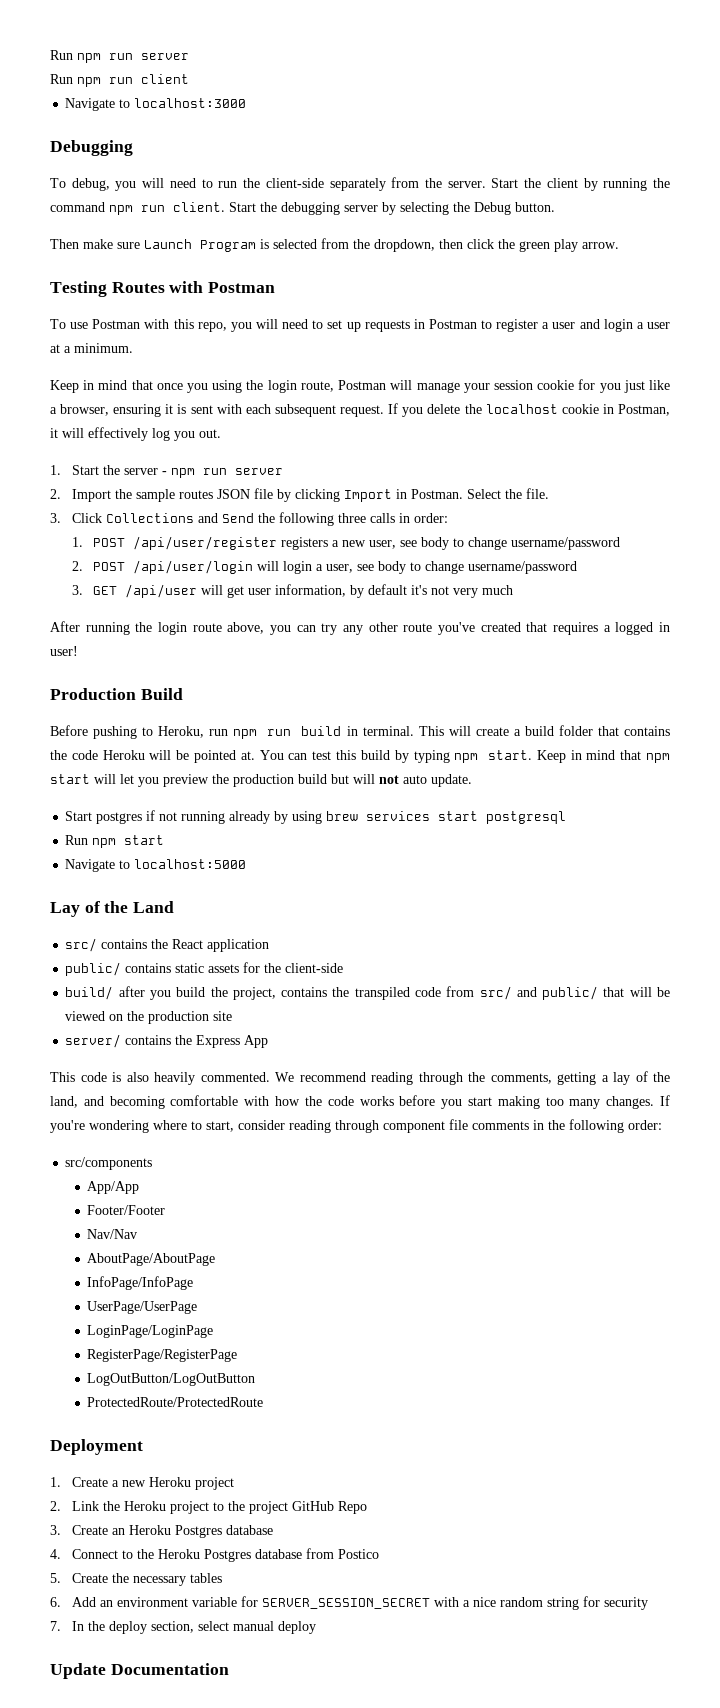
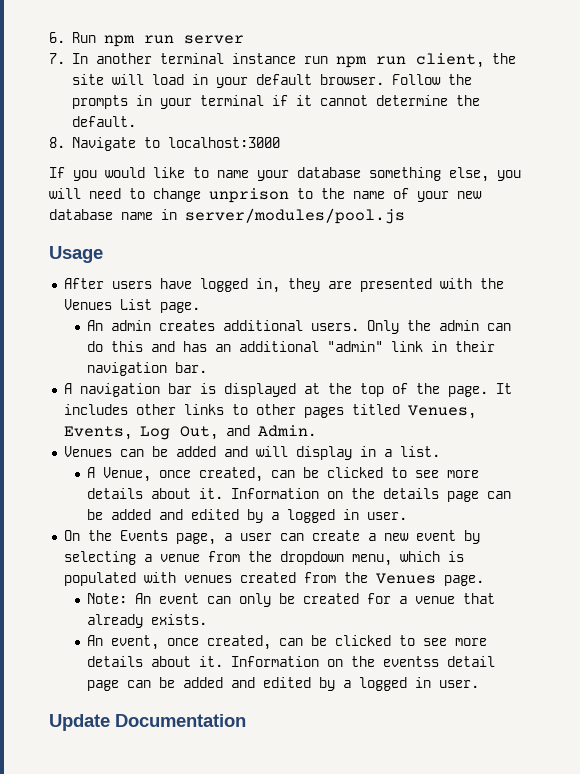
(50, 55) none -> [49,32,65,43] 6.
[50,74,189,87] [65,98,247,111] [50,140,133,156] [50,177,670,191] [50,202,555,215] [50,238,619,252] [50,281,276,297] [50,319,670,332] [50,343,133,353] [50,379,671,393] [50,403,671,417] [50,427,221,441] [50,465,283,478] [50,488,549,502] [50,512,448,526] [71,536,621,550] [71,560,578,574] [71,584,514,598] [50,621,670,635] [50,646,78,656] [50,688,183,700] [50,725,670,739] [50,750,670,763] [50,774,472,787] [65,810,567,824] [65,835,165,848] [65,859,247,872] [50,901,175,917] [65,938,270,952] [65,962,344,976] [65,986,671,1000] [65,1011,233,1024] [65,1034,269,1048] [50,1071,670,1085] [50,1095,670,1109] [50,1119,662,1133] [65,1157,153,1170] [87,1181,140,1194] [87,1205,166,1215] [87,1229,138,1239] [87,1253,216,1266] [87,1276,194,1290] [87,1301,198,1314] [87,1325,214,1338] [87,1349,238,1362] [87,1373,256,1386] [87,1397,264,1407] [50,1439,143,1455] [50,1477,234,1490] [50,1501,367,1514] [50,1525,273,1538] [50,1548,379,1562] [50,1573,222,1586] [50,1596,648,1610] [50,1621,316,1634] Run npm run client // Navigate to localhost:3000 // Debugging // To debug, you will need to run the client-side separately from the server. Start the client by running the command npm run client. Start the debugging server by selecting the Debug button. // Then make sure Launch Program is selected from the dropdown, then click the green play arrow. // Testing Routes with Postman // To use Postman with this repo, you will need to set up requests in Postman to register a user and login a user at a minimum. // Keep in mind that once you using the login route, Postman will manage your session cookie for you just like a browser, ensuring it is sent with each subsequent request. If you delete the localhost cookie in Postman, it will effectively log you out. // 1. Start the server - npm run server // 2. Import the sample routes JSON file by clicking Import in Postman. Select the file. // 3. Click Collections and Send the following three calls in order: // 1. POST /api/user/register registers a new user, see body to change username/password // 2. POST /api/user/login will login a user, see body to change username/password // 3. GET /api/user will get user information, by default it's not very much // After running the login route above, you can try any other route you've created that requires a logged in user! // Production Build // Before pushing to Heroku, run npm run build in terminal. This will create a build folder that contains the code Heroku will be pointed at. You can test this build by typing npm start. Keep in mind that npm start will let you preview the production build but will not auto update. // Start postgres if not running already by using brew services start postgresql // Run npm start // Navigate to localhost:5000 // Lay of the Land // src/ contains the React application // public/ contains static assets for the client-side // build/ after you build the project, contains the transpiled code from src/ and public/ that will be viewed on the production site // server/ contains the Express App // This code is also heavily commented. We recommend reading through the comments, getting a lay of the land, and becoming comfortable with how the code works before you start making too many changes. If you're wondering where to start, consider reading through component file comments in the following order: // src/components // App/App // Footer/Footer // Nav/Nav // AboutPage/AboutPage // InfoPage/InfoPage // UserPage/UserPage // LoginPage/LoginPage // RegisterPage/RegisterPage // LogOutButton/LogOutButton // ProtectedRoute/ProtectedRoute // Deployment // 1. Create a new Heroku project // 2. Link the Heroku project to the project GitHub Repo // 3. Create an Heroku Postgres database // 4. Connect to the Heroku Postgres database from Postico // 5. Create the necessary tables // 6. Add an environment variable for SERVER_SESSION_SECRET with a nice random string for security // 7. In the deploy section, select manual deploy -> [49,53,517,68] [72,74,473,88] [72,95,481,109] [72,116,137,127] [49,137,281,151] [49,167,521,182] [49,188,482,203] [49,208,405,224] [49,246,103,263] [63,278,504,293] [63,299,200,313] [87,320,512,334] [87,341,496,352] [87,362,208,376] [63,383,512,397] [63,404,476,419] [63,425,316,440] [63,446,440,460] [87,467,480,482] [87,488,512,502] [87,509,408,523] [63,530,480,545] [63,551,464,566] [63,572,484,586] [87,593,496,607] [87,614,208,628] [87,635,488,650] [87,656,496,667] [87,677,480,691] 7. In another terminal instance run npm run client, the site will load in your default browser. Follow the prompts in your terminal if it cannot determine the default. // 8. Navigate to localhost:3000 // If you would like to name your database something else, you will need to change unprison to the name of your new database name in server/modules/pool.js // Usage // After users have logged in, they are presented with the Venues List page. // An admin creates additional users. Only the admin can do this and has an additional "admin" link in their navigation bar. // A navigation bar is displayed at the top of the page. It includes other links to other pages titled Venues, Events, Log Out, and Admin. // Venues can be added and will display in a list. // A Venue, once created, can be clicked to see more details about it. Information on the details page can be added and edited by a logged in user. // On the Events page, a user can create a new event by selecting a venue from the dropdown menu, which is populated with venues created from the Venues page. // Note: An event can only be created for a venue that already exists. // An event, once created, can be clicked to see more details about it. Information on the eventss detail page can be added and edited by a logged in user.

